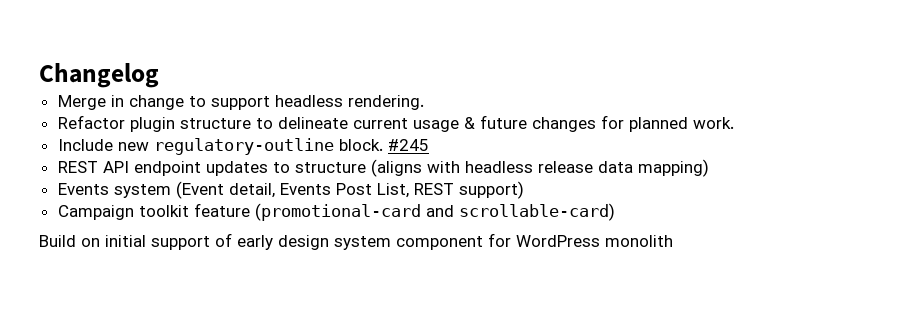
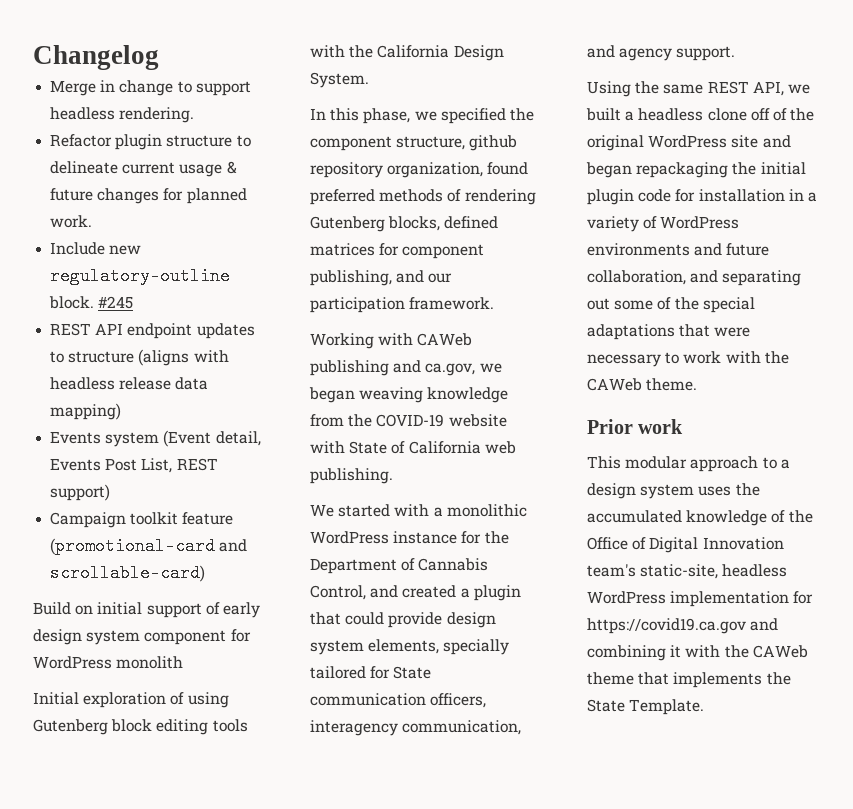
(673, 241) none -> [33,692,229,708] [33,719,248,735] [310,45,504,61] [310,72,369,88] [310,108,534,124] [310,135,518,151] [310,162,529,178] [310,189,536,205] [310,216,499,232] [310,243,485,259] [310,270,453,286] [310,297,495,313] [310,333,473,349] [310,360,502,376] [309,387,509,403] [310,414,507,427] [310,441,516,454] [310,468,393,484] [310,504,527,517] [310,531,509,544] [310,558,489,574] [310,585,521,601] [310,612,496,628] [310,639,510,655] [310,666,432,679] [310,693,487,708] [310,720,522,736] [587,45,736,61] [587,81,810,97] [586,108,815,121] [587,135,791,151] [586,162,806,178] [587,189,817,205] [587,216,740,232] [587,243,770,256] [587,270,802,286] [587,297,755,313] [587,324,751,340] [587,351,789,367] [587,378,698,391] [587,419,684,434] [587,456,790,472] [587,483,760,499] [587,510,813,526] [587,537,784,553] [587,564,788,579] [587,591,814,607] [587,618,779,634] [587,645,808,661] [587,672,791,688] [587,699,705,715] // Initial exploration of using Gutenberg block editing tools with the California Design System. // In this phase, we specified the component structure, github repository organization, found preferred methods of rendering Gutenberg blocks, defined matrices for component publishing, and our participation framework. // Working with CAWeb publishing and ca.gov, we began weaving knowledge from the COVID-19 website with State of California web publishing. // We started with a monolithic WordPress instance for the Department of Cannabis Control, and created a plugin that could provide design system elements, specially tailored for State communication officers, interagency communication, and agency support. // Using the same REST API, we built a headless clone off of the original WordPress site and began repackaging the initial plugin code for installation in a variety of WordPress environments and future collaboration, and separating out some of the special adaptations that were necessary to work with the CAWeb theme. // Prior work // This modular approach to a design system uses the accumulated knowledge of the Office of Digital Innovation team's static-site, headless WordPress implementation for https://covid19.ca.gov and combining it with the CAWeb theme that implements the State Template.

